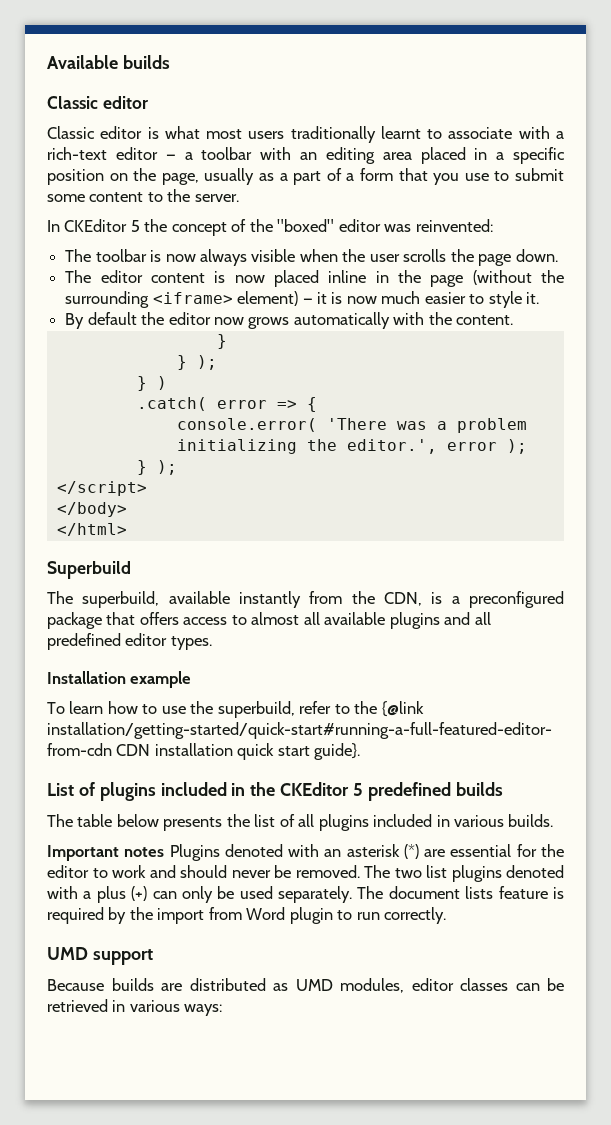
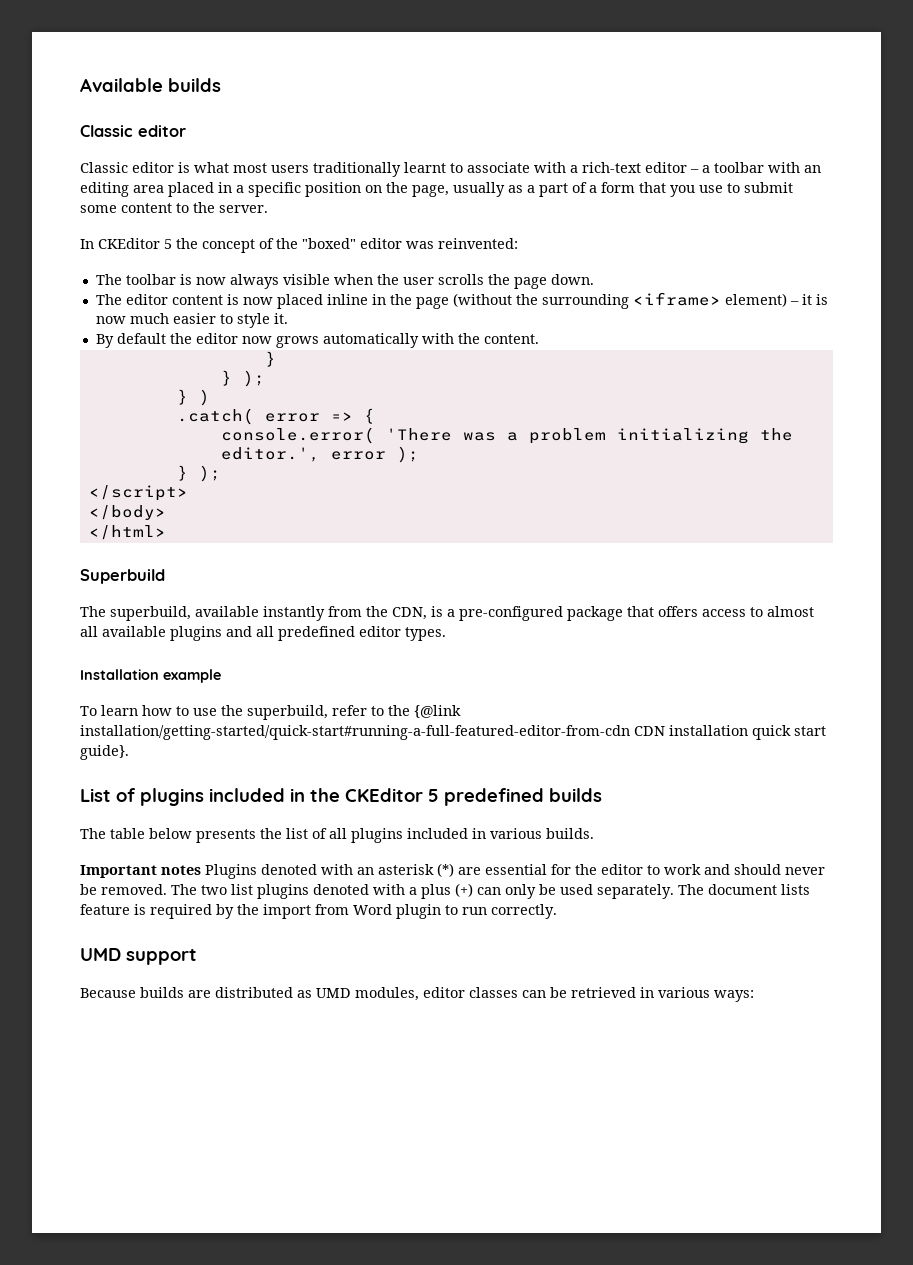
[165,154,176,160] — -> [690,169,699,173] –
[302,298,313,304] — -> [789,301,799,305] –
[468,591,564,608] preconfigured -> [459,606,563,621] pre-configured

